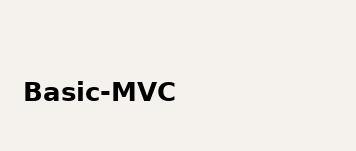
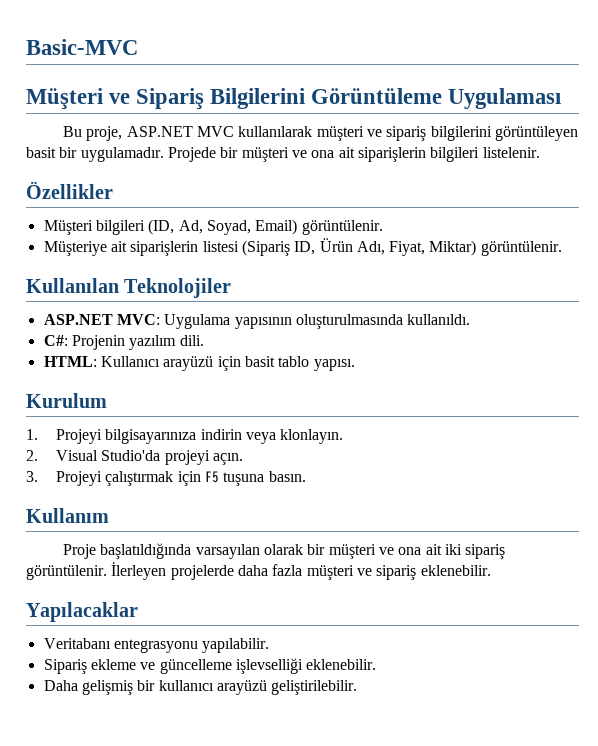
(176, 91) none -> [26,88,562,110] [63,126,578,141] [26,147,540,162] [26,181,113,199] [43,219,383,235] [43,238,562,256] [26,278,232,298] [43,314,471,329] [43,335,204,350] [43,356,355,371] [26,393,107,408] [26,429,344,444] [26,450,244,465] [26,471,306,486] [26,508,109,523] [63,543,506,559] [26,562,491,580] [26,602,138,622] [43,638,270,653] [43,658,377,674] [43,680,358,695] // Müşteri ve Sipariş Bilgilerini Görüntüleme Uygulaması // Bu proje, ASP.NET MVC kullanılarak müşteri ve sipariş bilgilerini görüntüleyen basit bir uygulamadır. Projede bir müşteri ve ona ait siparişlerin bilgileri listelenir. // Özellikler // Müşteri bilgileri (ID, Ad, Soyad, Email) görüntülenir. // Müşteriye ait siparişlerin listesi (Sipariş ID, Ürün Adı, Fiyat, Miktar) görüntülenir. // Kullanılan Teknolojiler // ASP.NET MVC: Uygulama yapısının oluşturulmasında kullanıldı. // C#: Projenin yazılım dili. // HTML: Kullanıcı arayüzü için basit tablo yapısı. // Kurulum // 1. Projeyi bilgisayarınıza indirin veya klonlayın. // 2. Visual Studio'da projeyi açın. // 3. Projeyi çalıştırmak için F5 tuşuna basın. // Kullanım // Proje başlatıldığında varsayılan olarak bir müşteri ve ona ait iki sipariş görüntülenir. İlerleyen projelerde daha fazla müşteri ve sipariş eklenebilir. // Yapılacaklar // Veritabanı entegrasyonu yapılabilir. // Sipariş ekleme ve güncelleme işlevselliği eklenebilir. // Daha gelişmiş bir kullanıcı arayüzü geliştirilebilir.

